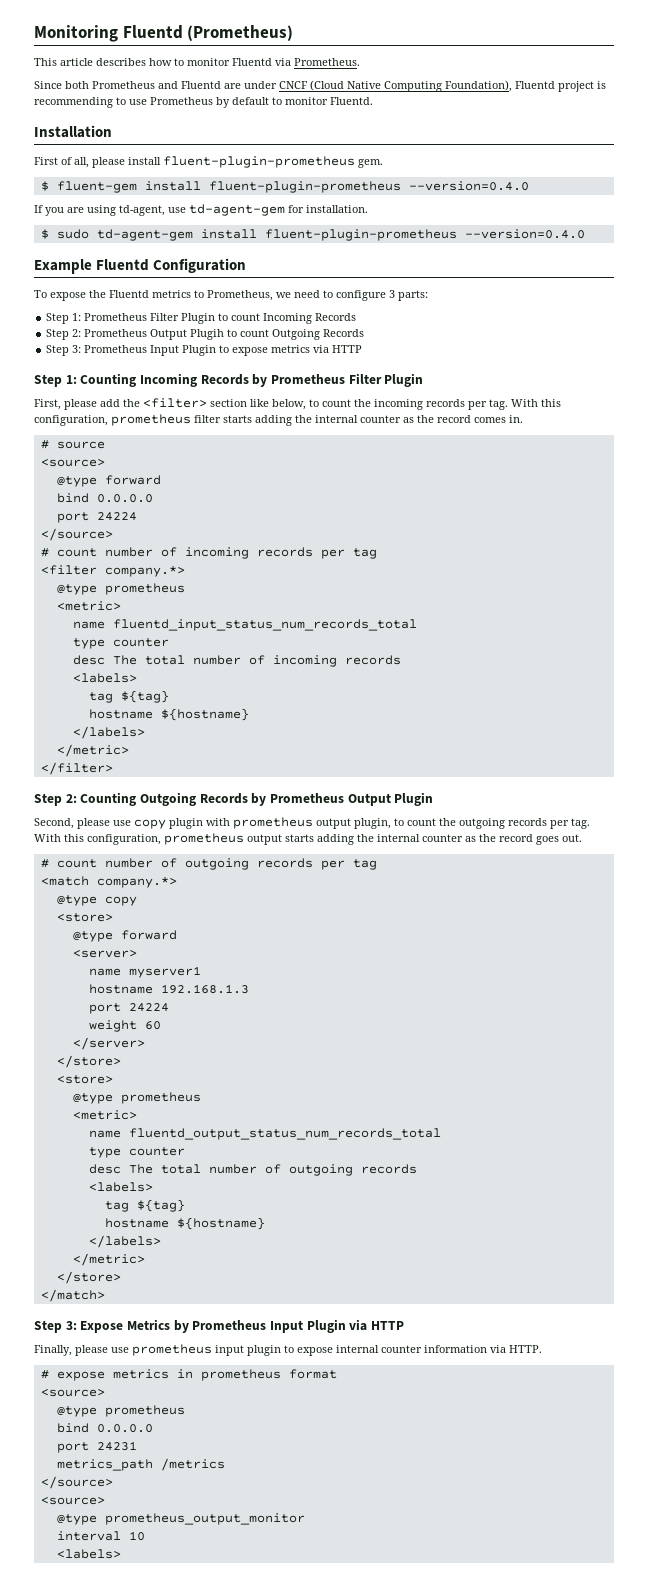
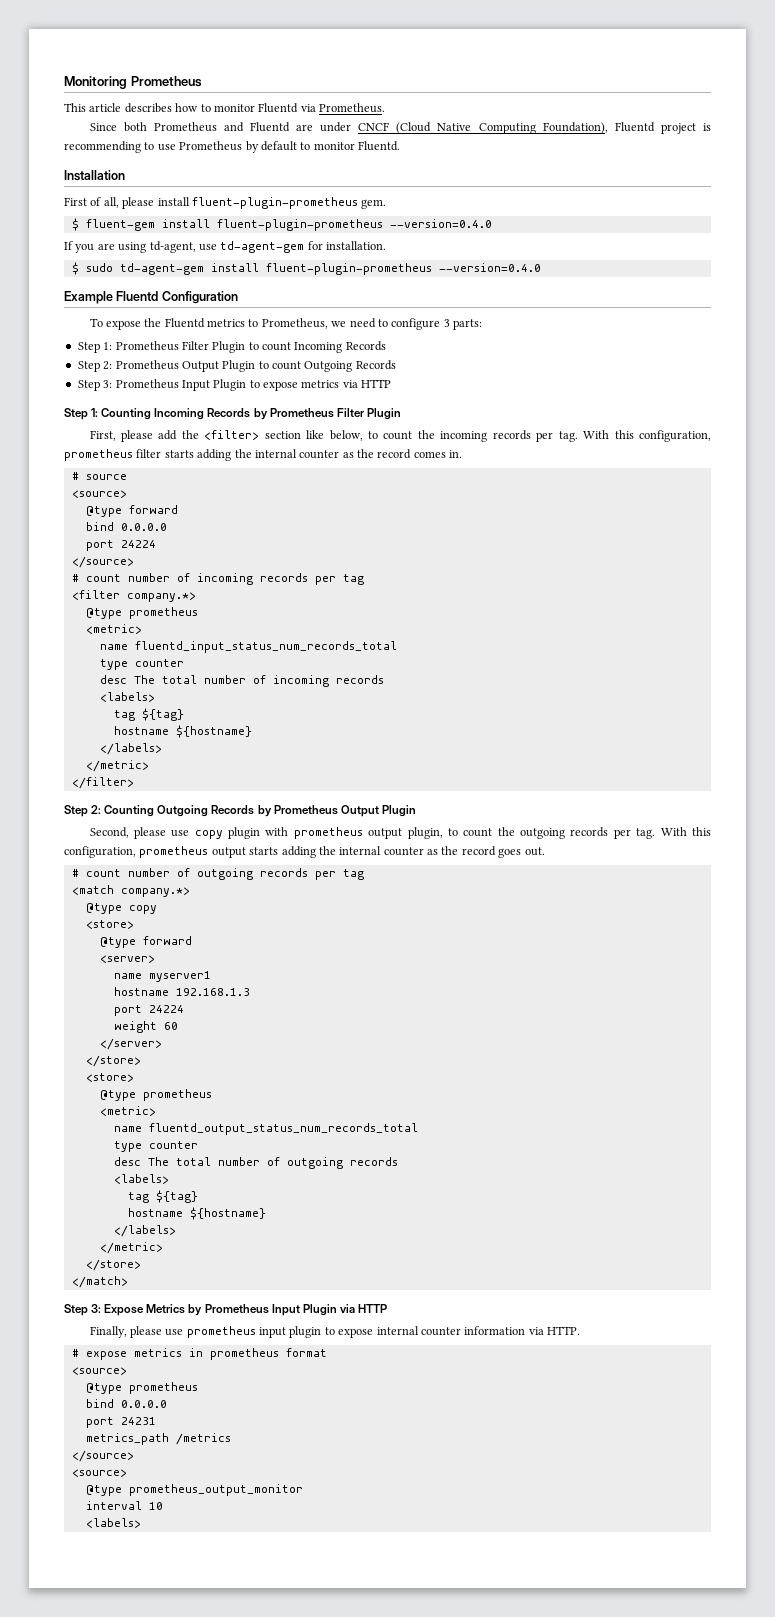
[122,25,294,41] Fluentd (Prometheus) -> [130,76,202,87] Prometheus
[190,329,225,340] Plugih -> [222,360,256,372] Plugin

